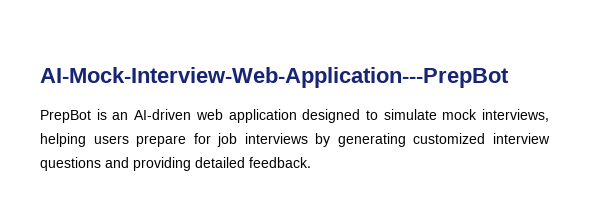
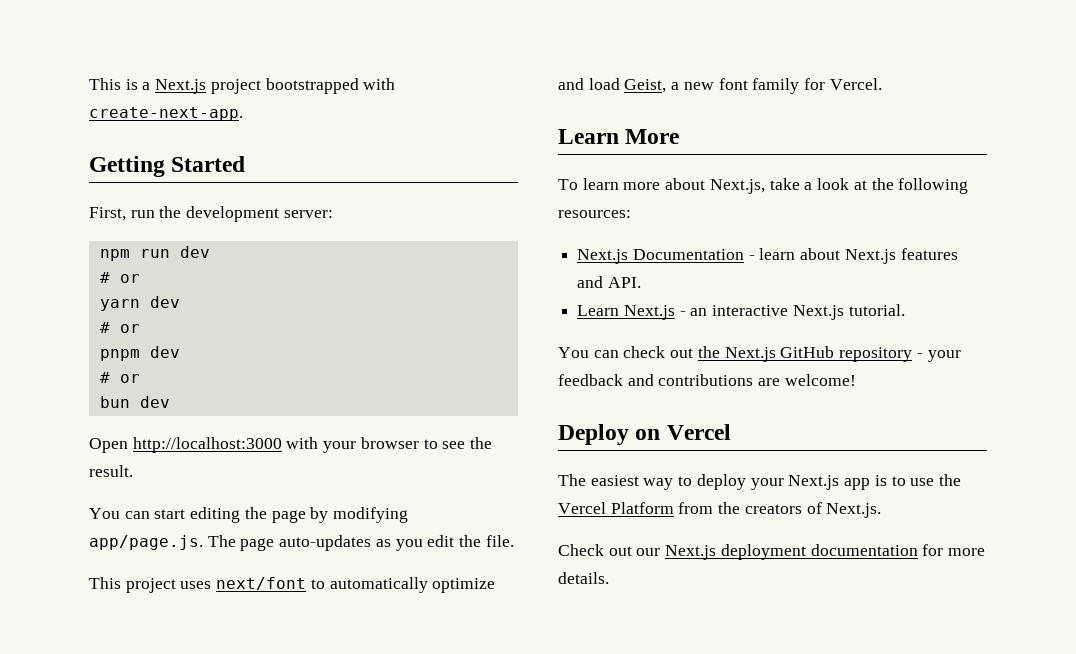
[40,67,509,88] [40,109,549,123] [40,133,550,147] [40,157,311,171] AI-Mock-Interview-Web-Application---PrepBot // PrepBot is an AI-driven web application designed to simulate mock interviews, helping users prepare for job interviews by generating customized interview questions and providing detailed feedback. -> [89,78,396,94] [89,107,243,121] [89,156,246,177] [89,206,333,222] [99,246,210,261] [99,272,140,283] [99,296,180,311] [99,322,140,333] [99,346,180,361] [99,372,140,383] [99,396,170,408] [89,437,493,453] [89,465,133,477] [89,507,409,523] [89,535,514,551] [89,577,496,593] [558,78,882,94] [558,129,680,144] [558,178,969,194] [558,210,631,218] [577,248,958,264] [577,276,641,288] [577,304,905,320] [558,346,961,362] [558,374,856,386] [558,424,731,445] [558,474,961,490] [558,502,882,518] [558,544,986,560] [558,572,609,584] This is a Next.js project bootstrapped with create-next-app. // Getting Started // First, run the development server: // npm run dev // # or // yarn dev // # or // pnpm dev // # or // bun dev // Open http://localhost:3000 with your browser to see the result. // You can start editing the page by modifying app/page.js. The page auto-updates as you edit the file. // This project uses next/font to automatically optimize and load Geist, a new font family for Vercel. // Learn More // To learn more about Next.js, take a look at the following resources: // Next.js Documentation - learn about Next.js features and API. // Learn Next.js - an interactive Next.js tutorial. // You can check out the Next.js GitHub repository - your feedback and contributions are welcome! // Deploy on Vercel // The easiest way to deploy your Next.js app is to use the Vercel Platform from the creators of Next.js. // Check out our Next.js deployment documentation for more details.

